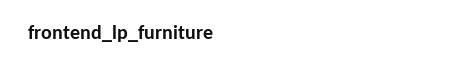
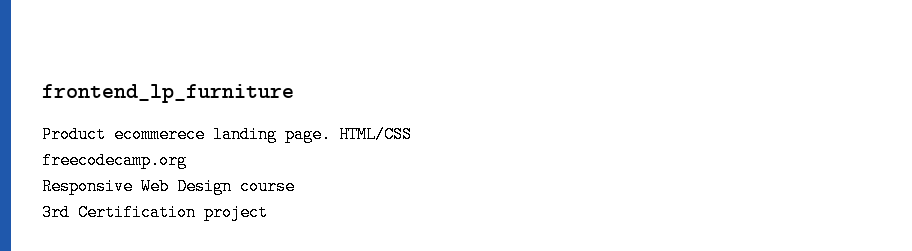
(213, 33) none -> [42,126,412,143] [42,152,187,169] [42,178,295,195] [42,204,268,221] // Product ecommerece landing page. HTML/CSS // freecodecamp.org // Responsive Web Design course // 3rd Certification project

